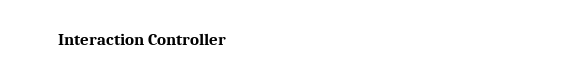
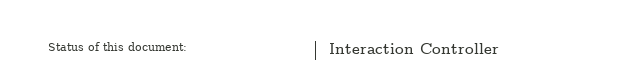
(58, 39) none -> [48,42,187,51] Status of this document: //

